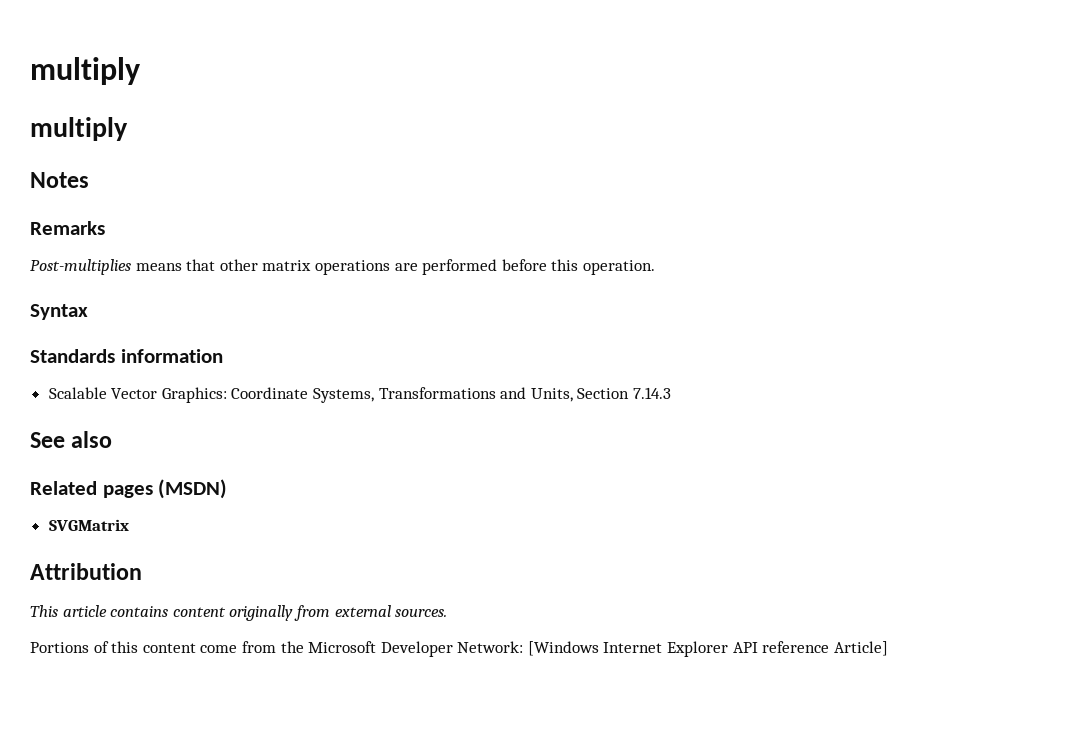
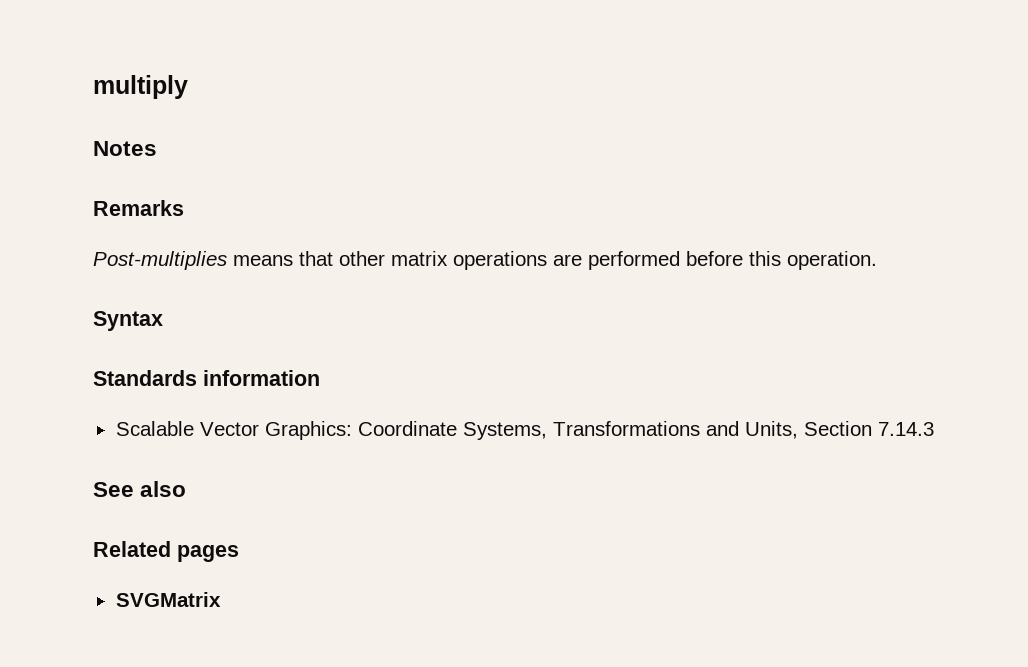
[30,57,140,85] [30,117,128,141] multiply // multiply -> [93,75,188,99] multiply
[158,479,228,499] (MSDN) -> (239, 553) none
[30,563,142,580] [30,605,448,621] [30,641,888,657] // Attribution // This article contains content originally from external sources. // Portions of this content come from the Microsoft Developer Network: [Windows Internet Explorer API reference Article] -> (221, 599) none

